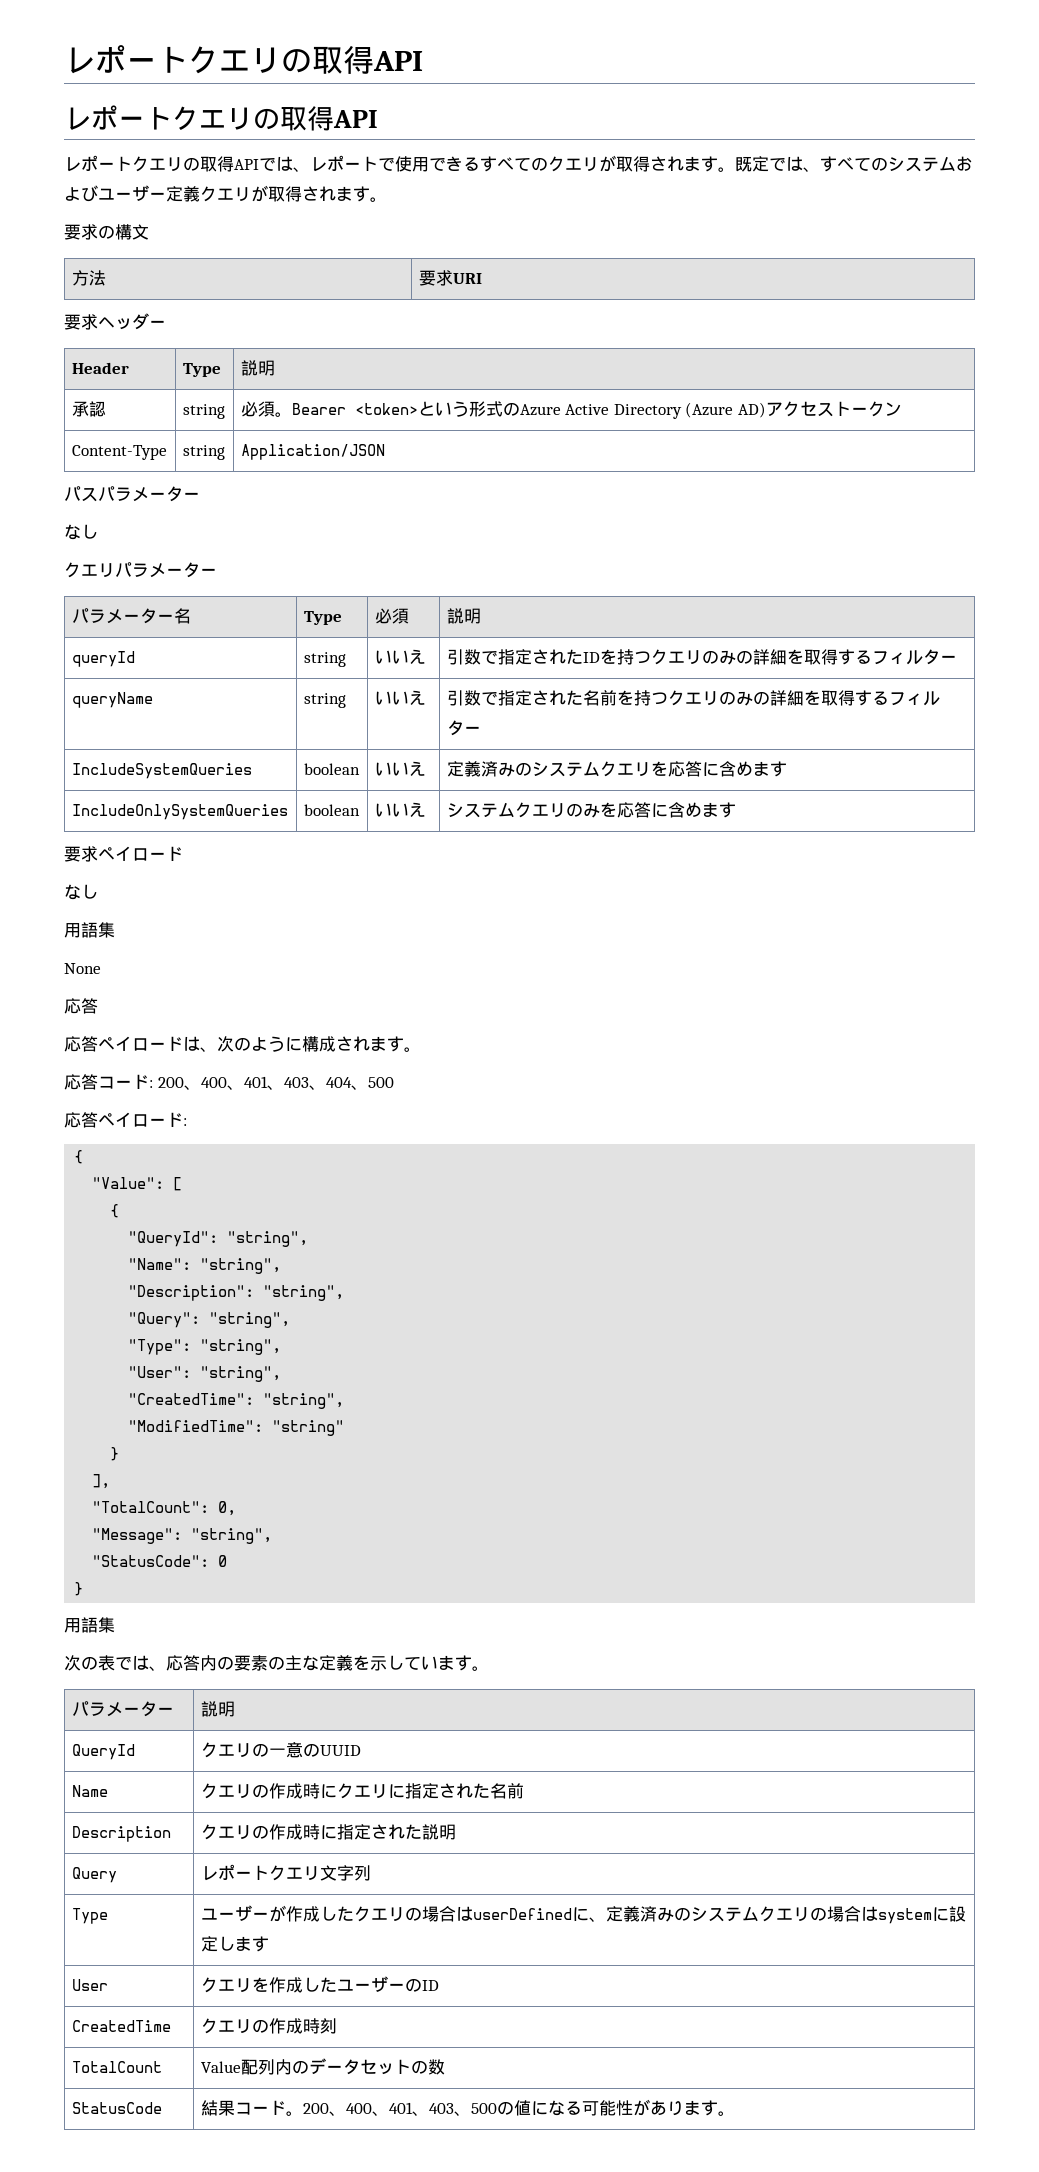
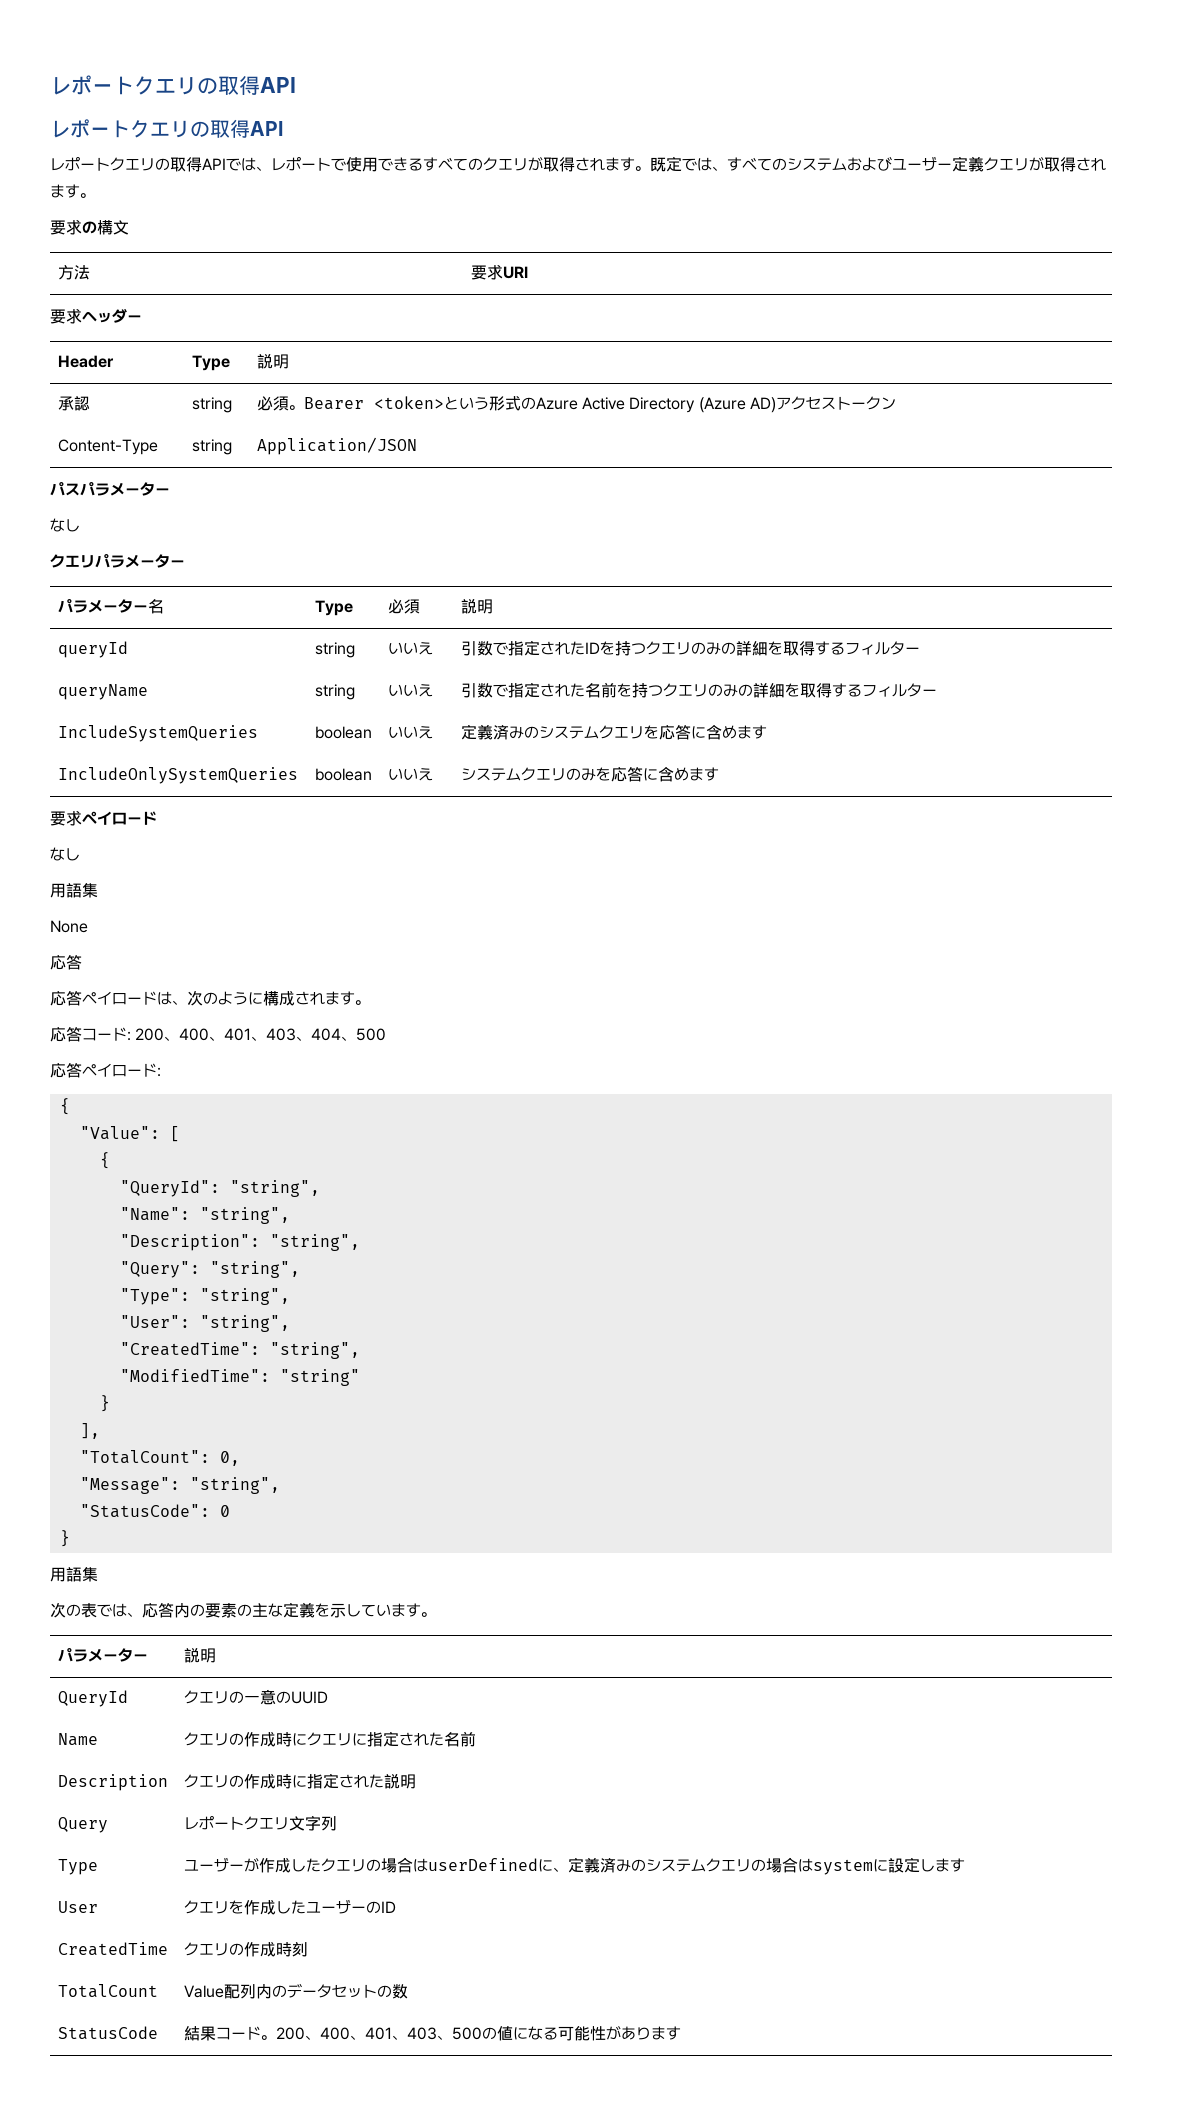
[717,2111,735,2116] 。 -> (681, 2033) none

